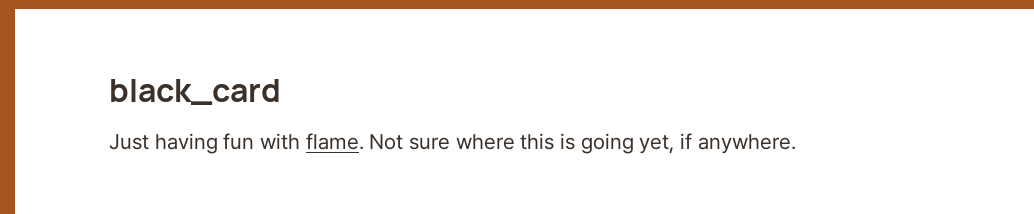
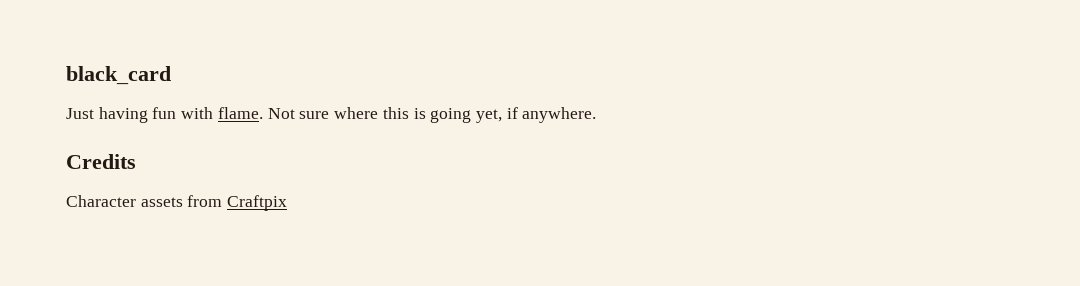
(796, 144) none -> [66,154,136,169] [66,195,288,211] // Credits // Character assets from Craftpix

